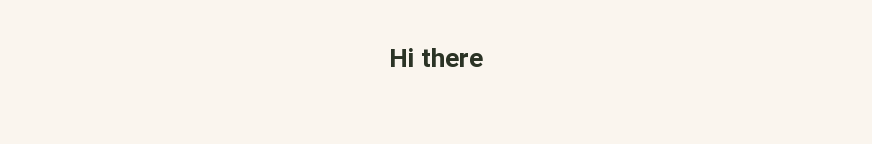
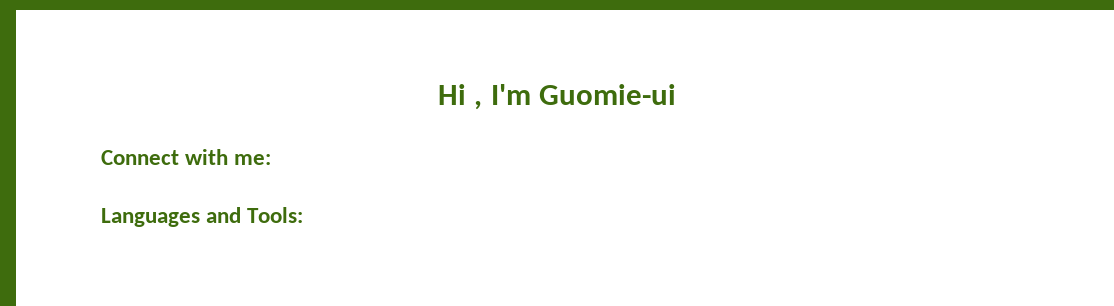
[421,48,484,67] there -> [474,84,677,110] [101,149,272,165] [101,207,304,227] , I'm Guomie-ui // Connect with me: // Languages and Tools:

